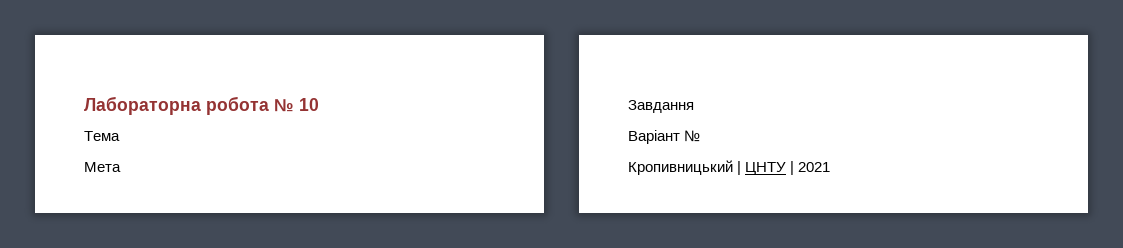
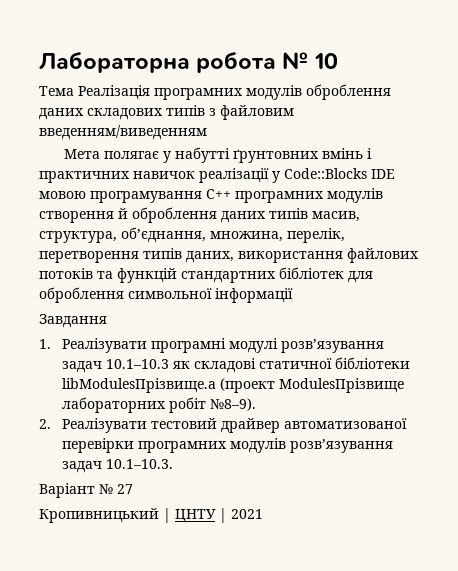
[84,162,121,172] [628,100,694,113] // Мета // Завдання -> [78,84,391,100] [39,105,294,120] [39,125,207,140] [64,147,373,163] [39,168,395,183] [39,188,383,203] [39,207,360,223] [39,227,345,243] [39,248,419,263] [39,267,373,283] [39,287,293,303] [39,314,107,328] [39,338,384,353] [61,357,410,373] [61,378,404,393] [61,397,256,413] [39,418,407,433] [61,438,393,453] [61,459,173,473] Реалізація програмних модулів оброблення даних складових типів з файловим введенням/виведенням // Мета полягає у набутті ґрунтовних вмінь і практичних навичок реалізації у Code::Blocks IDE мовою програмування С++ програмних модулів створення й оброблення даних типів масив, структура, об’єднання, множина, перелік, перетворення типів даних, використання файлових потоків та функцій стандартних бібліотек для оброблення символьної інформації // Завдання // 1. Реалізувати програмні модулі розв’язування задач 10.1–10.3 як складові статичної бібліотеки libModulesПрізвище.а (проект ModulesПрізвище лабораторних робіт №8–9). // 2. Реалізувати тестовий драйвер автоматизованої перевірки програмних модулів розв’язування задач 10.1–10.3.
(701, 136) none -> [117,484,133,494] 27

